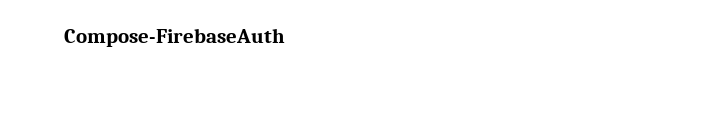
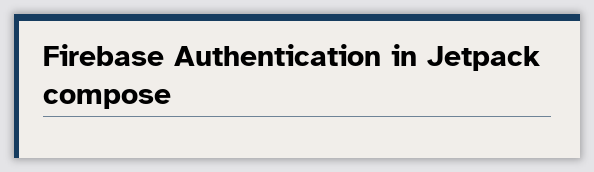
[64,28,285,47] Compose-FirebaseAuth -> [43,44,540,71] [43,89,171,109] Firebase Authentication in Jetpack compose

